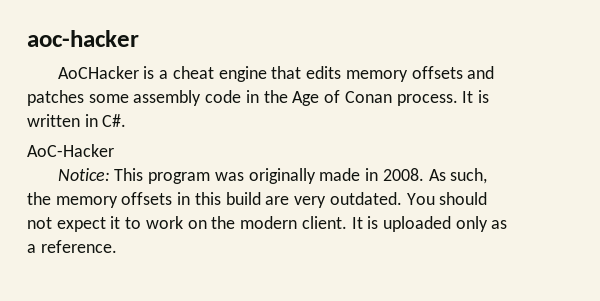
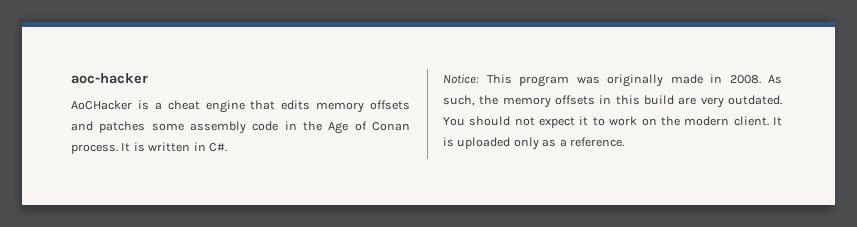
[27,144,114,157] // AoC-Hacker -> (227, 147) none

